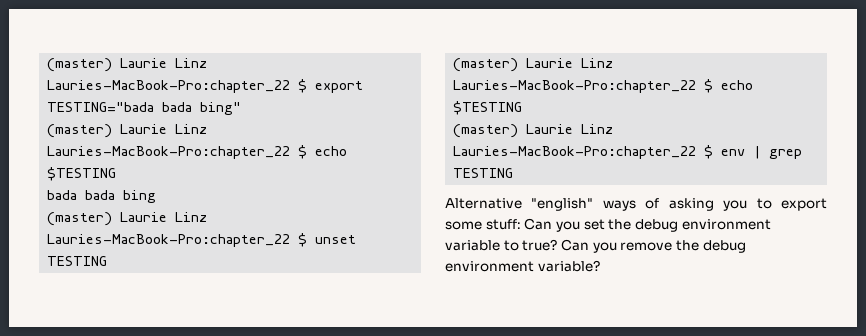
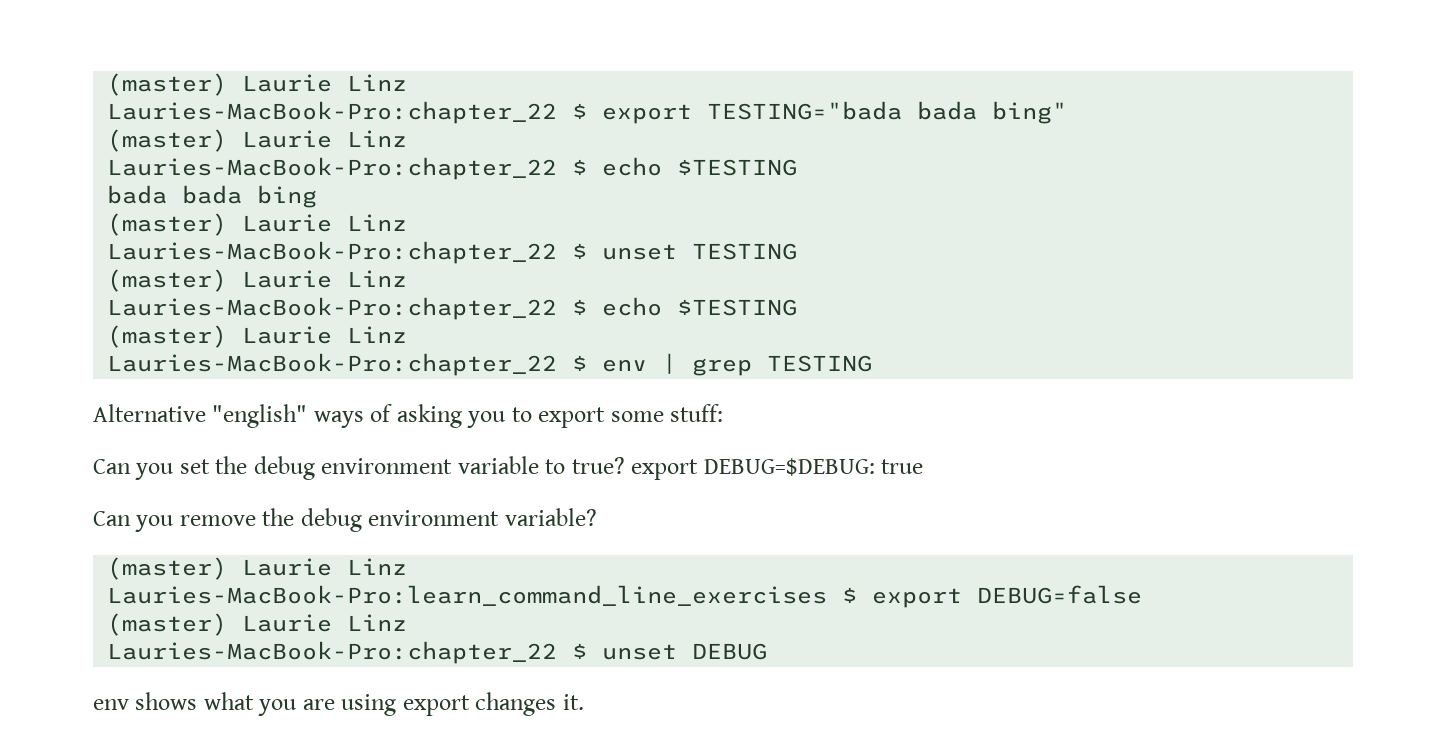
(521, 224) none -> (724, 413) //
(558, 245) none -> [631,458,924,480] export DEBUG=$DEBUG: true //
(600, 266) none -> [107,557,408,580] [107,585,1143,608] [107,613,408,636] [107,641,768,664] [93,692,584,716] // (master) Laurie Linz // Lauries-MacBook-Pro:learn_command_line_exercises $ export DEBUG=false // (master) Laurie Linz // Lauries-MacBook-Pro:chapter_22 $ unset DEBUG // env shows what you are using export changes it.

